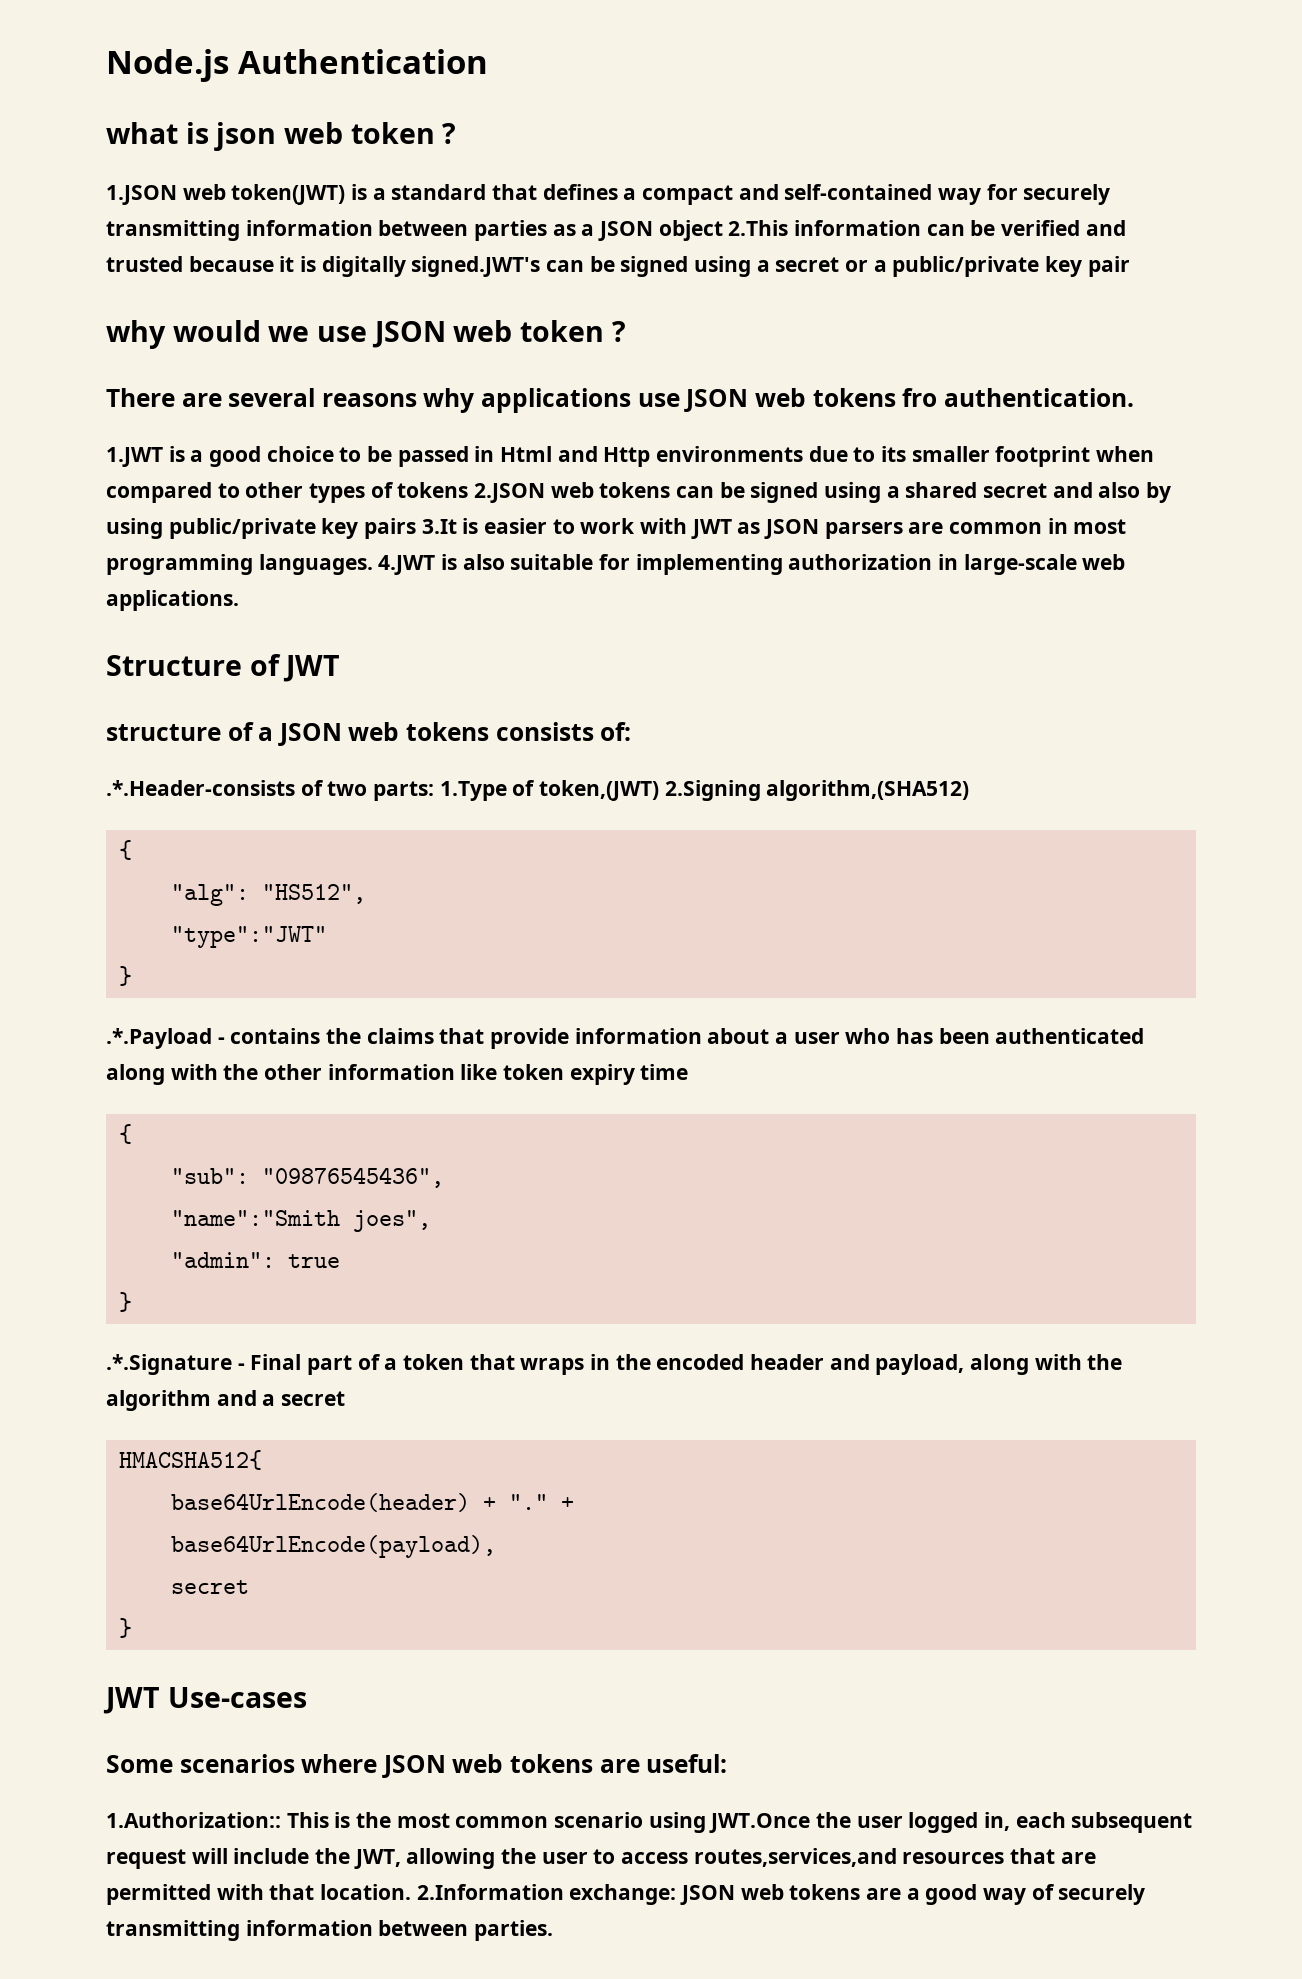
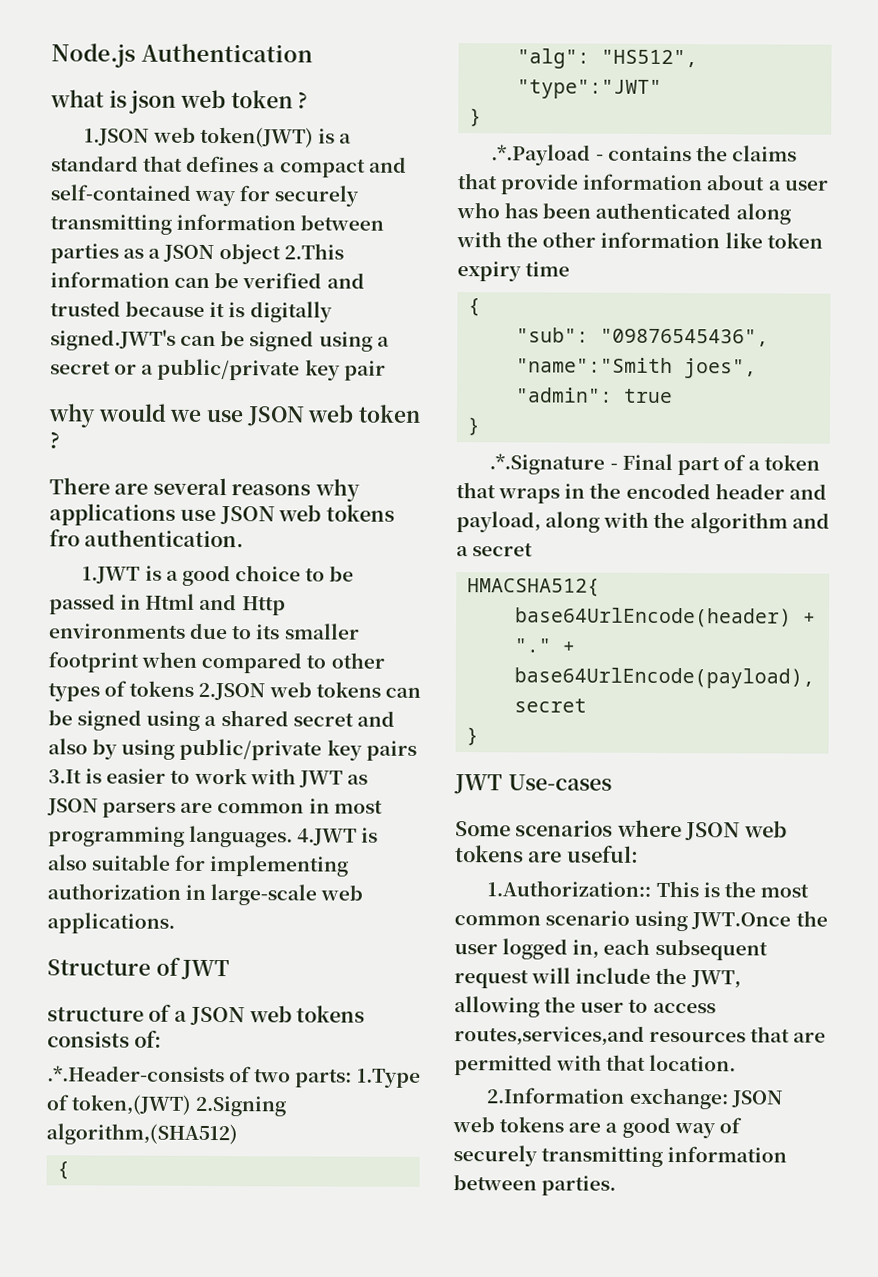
(412, 1892) none -> (737, 1063) //

